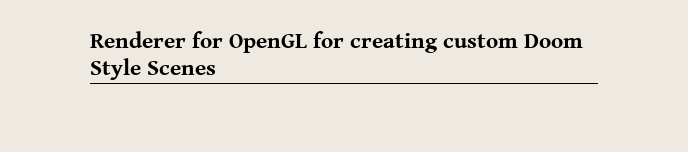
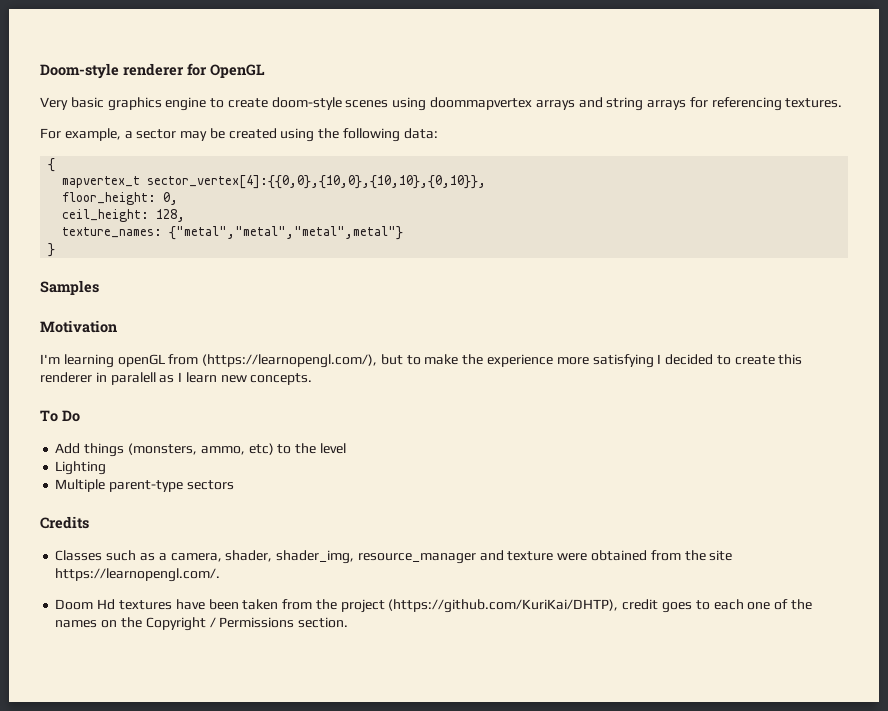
[90,31,186,48] Renderer -> [40,63,184,79] Doom-style renderer
[313,31,584,53] [90,58,217,80] for creating custom Doom Style Scenes -> [40,97,843,111] [40,128,438,142] [48,158,56,172] [62,175,487,189] [62,192,179,205] [62,209,186,222] [62,226,404,240] [48,243,56,257] [40,280,99,295] [40,320,117,333] [40,354,803,368] [40,372,313,385] [40,410,80,422] [55,443,346,457] [55,461,107,475] [55,479,234,492] [40,516,89,529] [55,550,733,564] [55,568,221,582] [55,599,812,613] [55,617,349,631] // Very basic graphics engine to create doom-style scenes using doommapvertex arrays and string arrays for referencing textures. // For example, a sector may be created using the following data: // { // mapvertex_t sector_vertex[4]:{{0,0},{10,0},{10,10},{0,10}}, // floor_height: 0, // ceil_height: 128, // texture_names: {"metal","metal","metal",metal"} // } // Samples // Motivation // I'm learning openGL from (https://learnopengl.com/), but to make the experience more satisfying I decided to create this renderer in paralell as I learn new concepts. // To Do // Add things (monsters, ammo, etc) to the level // Lighting // Multiple parent-type sectors // Credits // Classes such as a camera, shader, shader_img, resource_manager and texture were obtained from the site https://learnopengl.com/. // Doom Hd textures have been taken from the project (https://github.com/KuriKai/DHTP), credit goes to each one of the names on the Copyright / Permissions section.

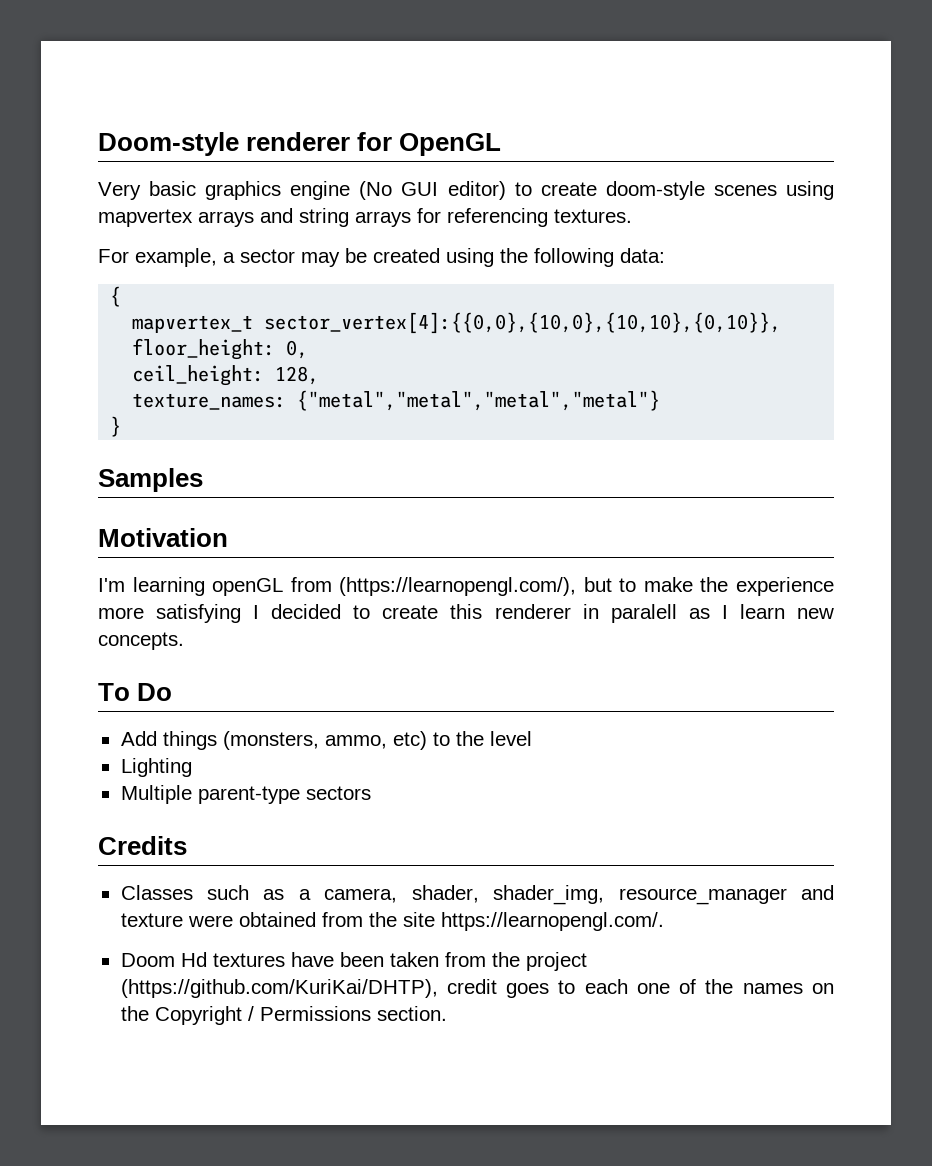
(207, 104) none -> [359,181,506,200] (No GUI editor)
[430,97,533,110] doommapvertex -> [98,209,193,227] mapvertex
[169,226,404,240] {"metal","metal","metal",metal"} -> [297,390,661,411] {"metal","metal","metal","metal"}

